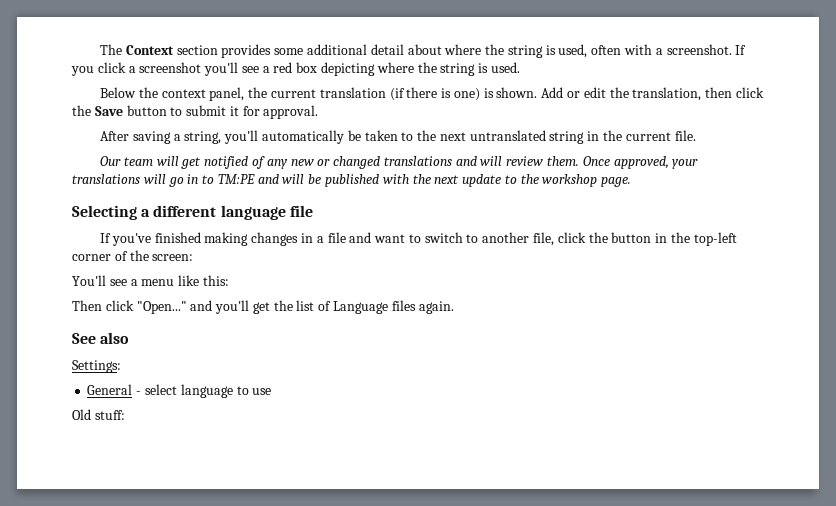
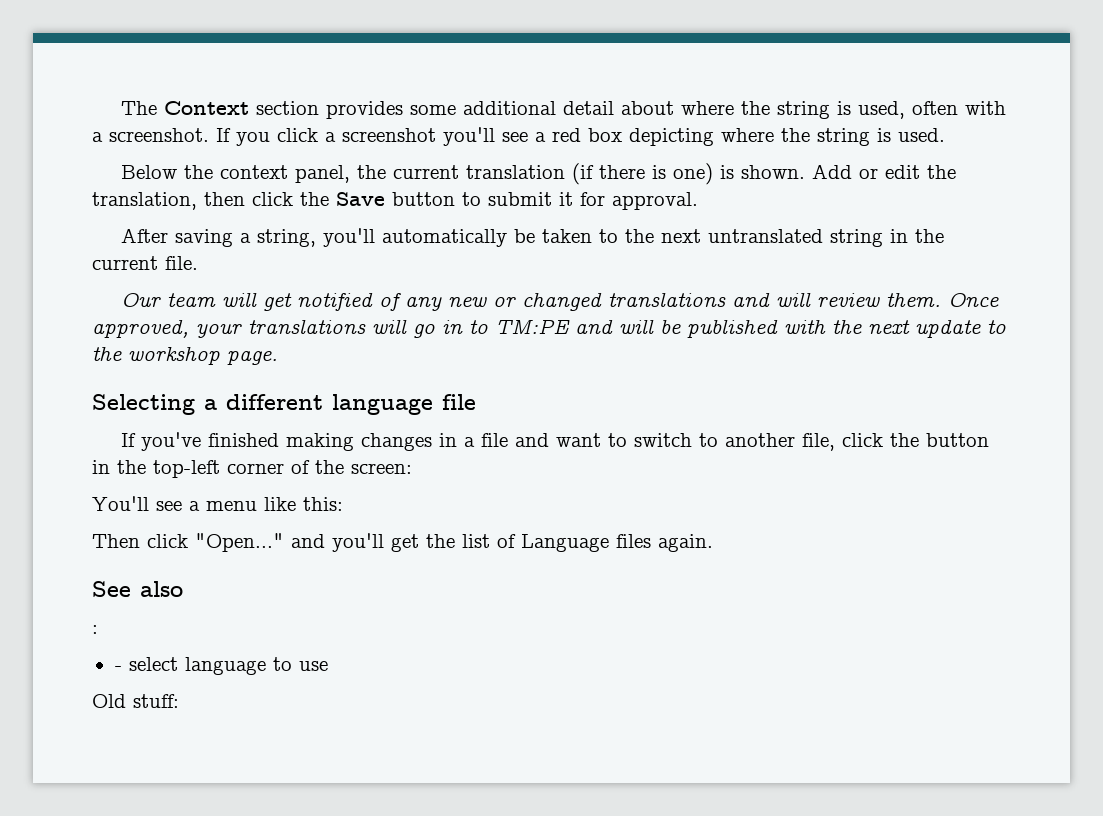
[72,360,121,373] [87,384,133,395] Settings: // General -> [92,625,98,634] : //

